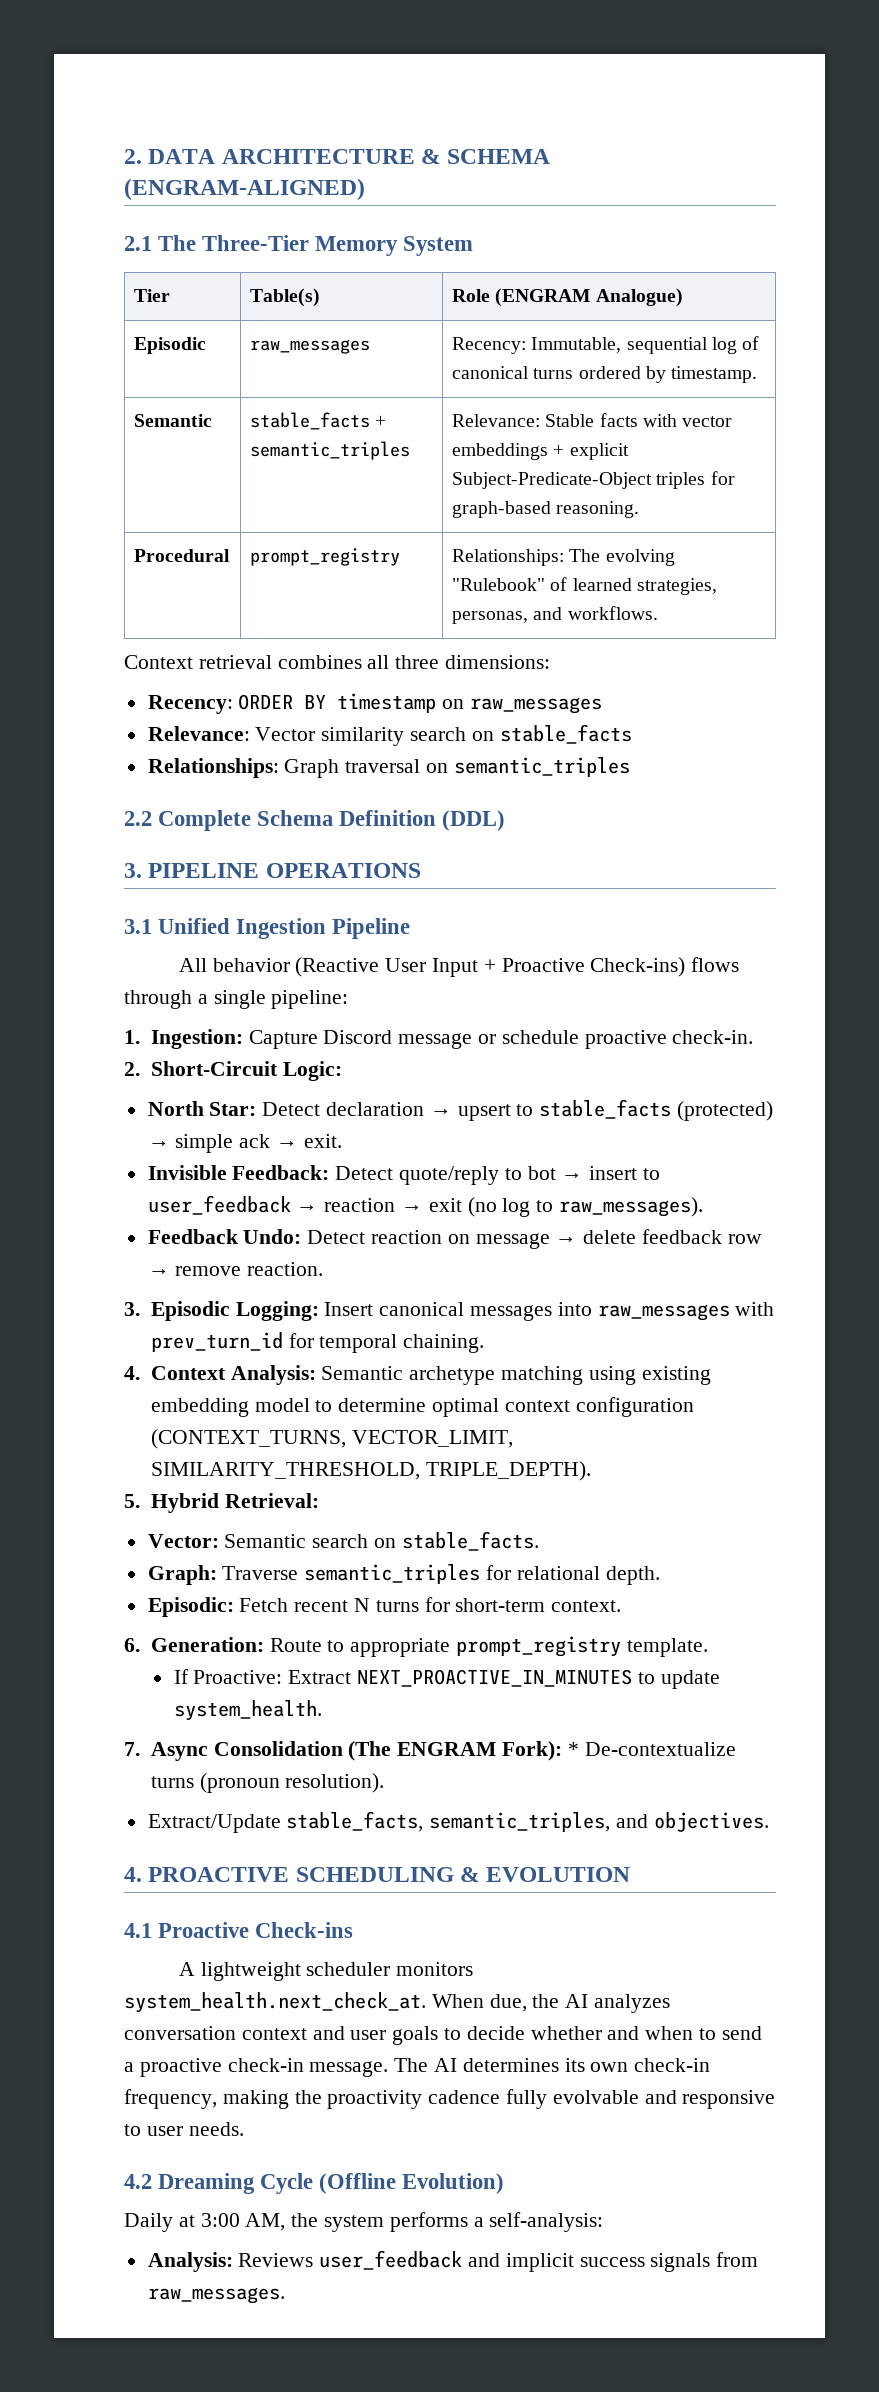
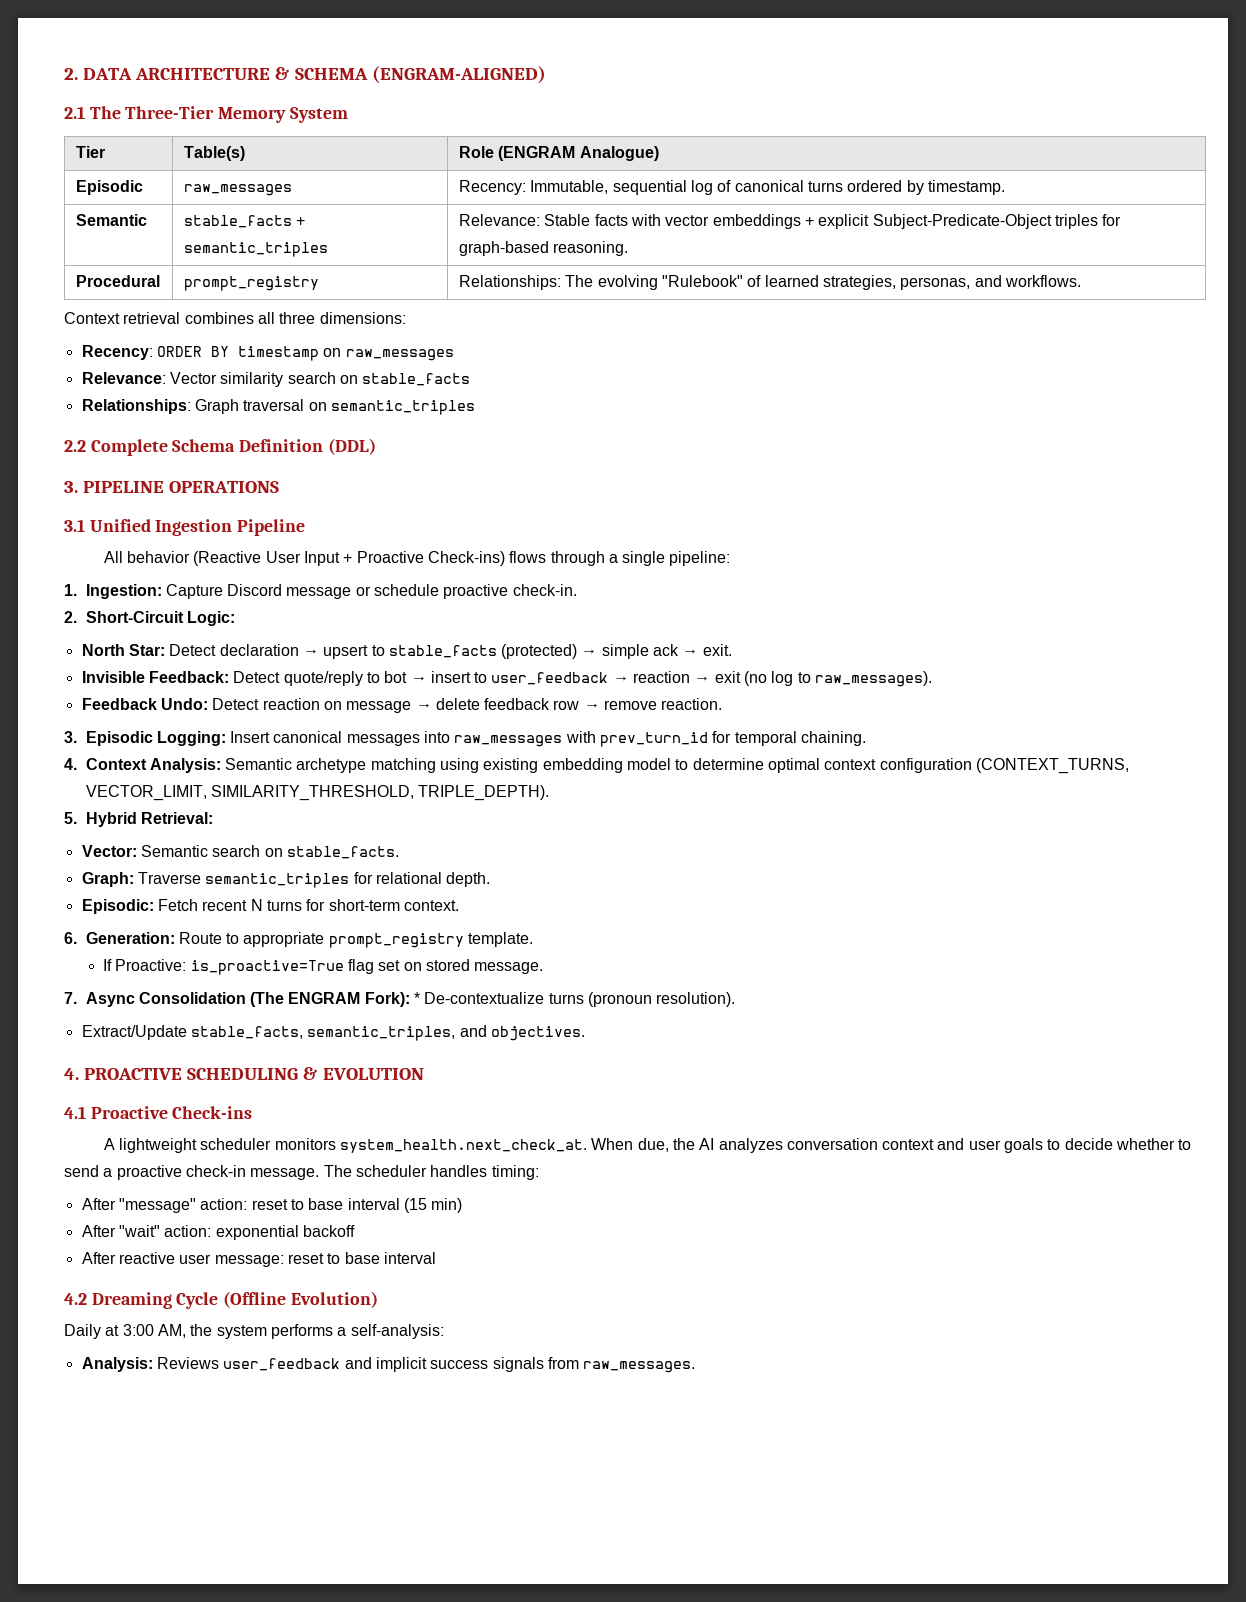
[288,1669,720,1689] [173,1700,322,1721] Extract NEXT_PROACTIVE_IN_MINUTES to update system_health. -> [190,959,544,975] is_proactive=True flag set on stored message.
[607,2026,694,2040] and when -> (1176, 1144) none
[434,2058,711,2072] [124,2089,776,2109] [124,2122,244,2136] AI determines its own check-in frequency, making the proactivity cadence fully evolvable and responsive to user needs. -> [355,1165,539,1180] [81,1198,463,1213] [81,1225,355,1240] [81,1252,436,1267] scheduler handles timing: // After "message" action: reset to base interval (15 min) // After "wait" action: exponential backoff // After reactive user message: reset to base interval

